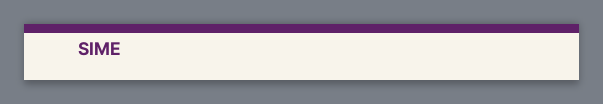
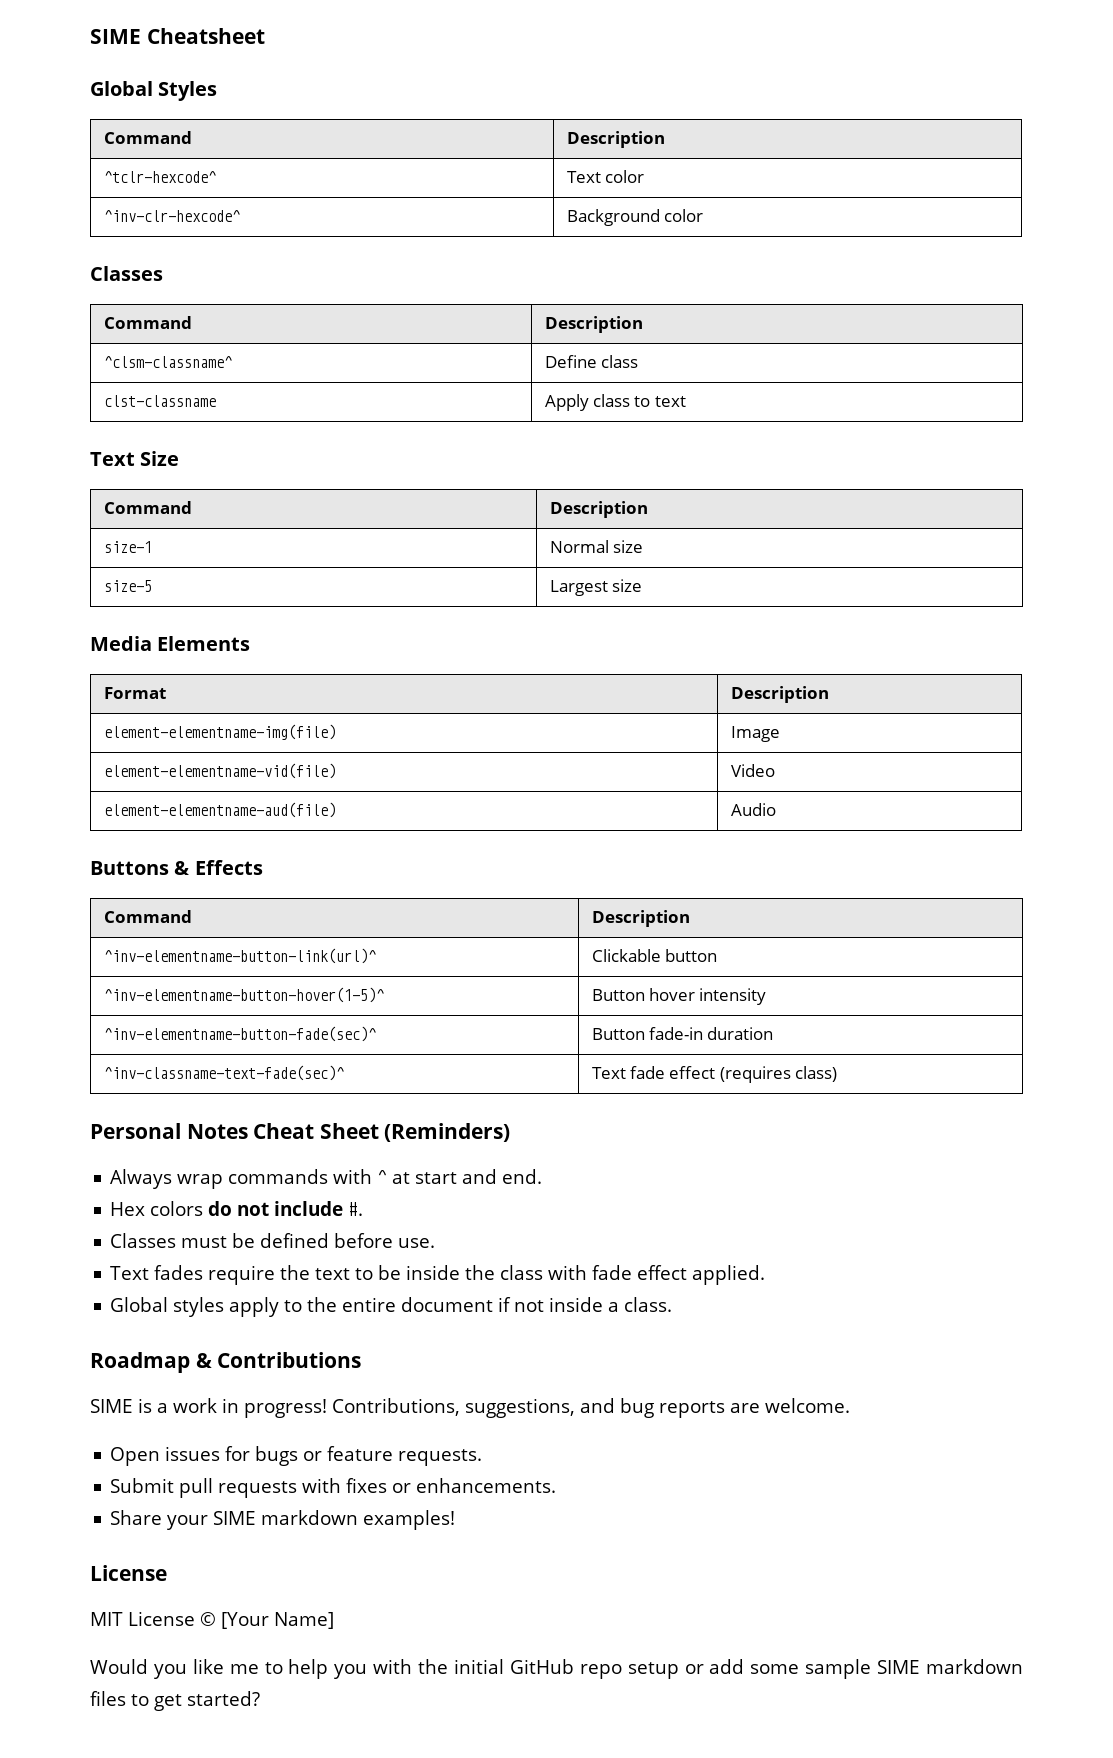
[78,42,121,56] SIME -> [90,28,265,44] [90,81,218,101] [103,131,192,144] [566,131,665,148] [103,171,216,183] [566,170,644,183] [103,210,240,222] [566,209,704,226] [90,266,163,281] [103,316,192,329] [544,316,643,333] [103,356,232,368] [544,355,639,368] [103,395,216,407] [544,394,686,411] [90,451,180,466] [103,501,192,514] [549,501,648,518] [103,541,152,553] [549,540,644,553] [103,580,152,592] [549,579,643,596] [90,636,251,651] [103,687,166,699] [730,686,829,703] [103,724,336,740] [730,726,780,742] [103,763,336,779] [730,764,775,777] [103,802,336,818] [730,803,776,816] [90,860,263,875] [103,910,192,923] [591,910,690,927] [103,948,376,964] [591,949,718,962] [103,987,384,1003] [591,988,767,1005] [103,1026,376,1042] [591,1027,774,1040] [103,1065,344,1081] [591,1066,838,1083] [90,1123,511,1142] [110,1169,543,1189] [110,1201,364,1216] [110,1233,436,1248] [110,1265,766,1285] [110,1297,673,1317] [90,1352,362,1373] [90,1398,850,1418] [110,1446,483,1466] [110,1478,557,1498] [110,1510,456,1530] [90,1565,167,1581] [90,1611,334,1629] [90,1659,1024,1679] [90,1691,260,1711] SIME Cheatsheet // Global Styles // Command | Description // ^tclr-hexcode^ | Text color // ^inv-clr-hexcode^ | Background color // Classes // Command | Description // ^clsm-classname^ | Define class // clst-classname | Apply class to text // Text Size // Command | Description // size-1 | Normal size // size-5 | Largest size // Media Elements // Format | Description // element-elementname-img(file) | Image // element-elementname-vid(file) | Video // element-elementname-aud(file) | Audio // Buttons & Effects // Command | Description // ^inv-elementname-button-link(url)^ | Clickable button // ^inv-elementname-button-hover(1-5)^ | Button hover intensity // ^inv-elementname-button-fade(sec)^ | Button fade-in duration // ^inv-classname-text-fade(sec)^ | Text fade effect (requires class) // Personal Notes Cheat Sheet (Reminders) // Always wrap commands with ^ at start and end. // Hex colors do not include #. // Classes must be defined before use. // Text fades require the text to be inside the class with fade effect applied. // Global styles apply to the entire document if not inside a class. // Roadmap & Contributions // SIME is a work in progress! Contributions, suggestions, and bug reports are welcome. // Open issues for bugs or feature requests. // Submit pull requests with fixes or enhancements. // Share your SIME markdown examples! // License // MIT License © [Your Name] // Would you like me to help you with the initial GitHub repo setup or add some sample SIME markdown files to get started?

